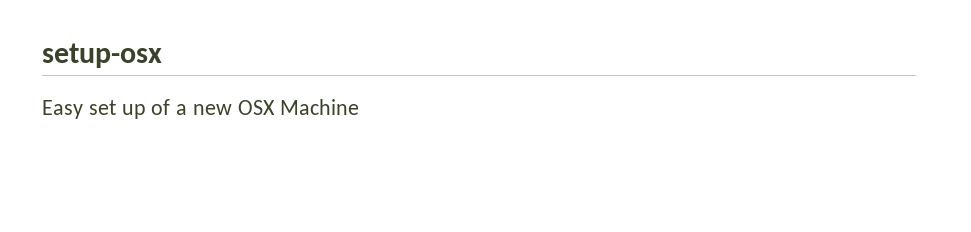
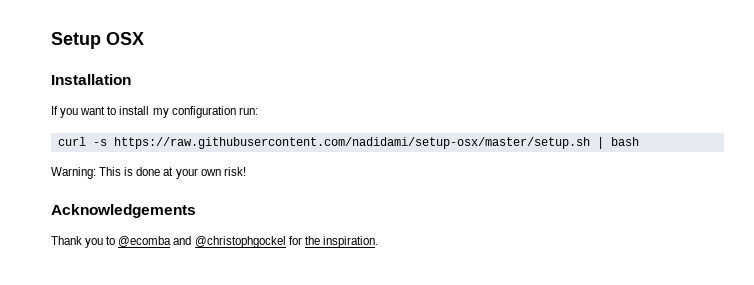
[42,43,162,68] [42,99,359,119] setup-osx // Easy set up of a new OSX Machine -> [51,32,144,49] [51,74,131,85] [51,106,258,118] [57,137,639,149] [51,167,246,179] [51,204,196,218] [51,236,378,248] Setup OSX // Installation // If you want to install my configuration run: // curl -s https://raw.githubusercontent.com/nadidami/setup-osx/master/setup.sh | bash // Warning: This is done at your own risk! // Acknowledgements // Thank you to @ecomba and @christophgockel for the inspiration.

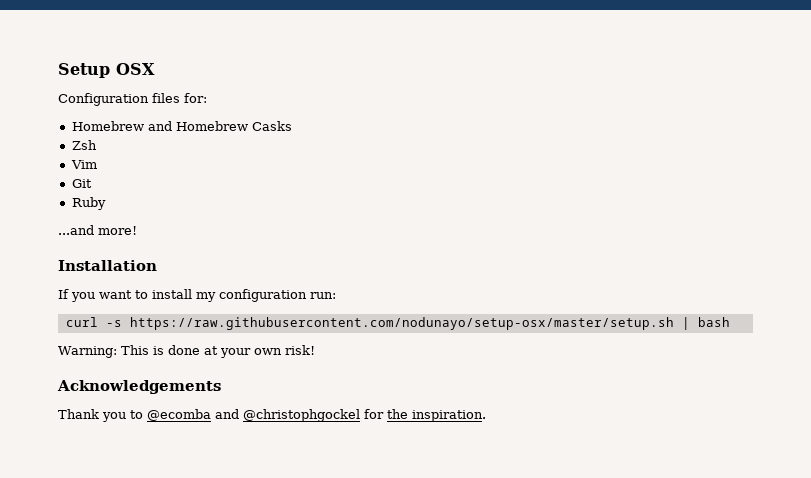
(144, 38) none -> [58,93,207,106] [71,121,292,131] [71,140,97,150] [70,160,97,169] [71,179,92,188] [71,197,106,210] [58,225,137,235] // Configuration files for: // Homebrew and Homebrew Casks // Zsh // Vim // Git // Ruby // ...and more!
[113,137,590,149] https://raw.githubusercontent.com/nadidami/setup-osx/master/setup.sh -> [129,317,674,330] https://raw.githubusercontent.com/nodunayo/setup-osx/master/setup.sh

